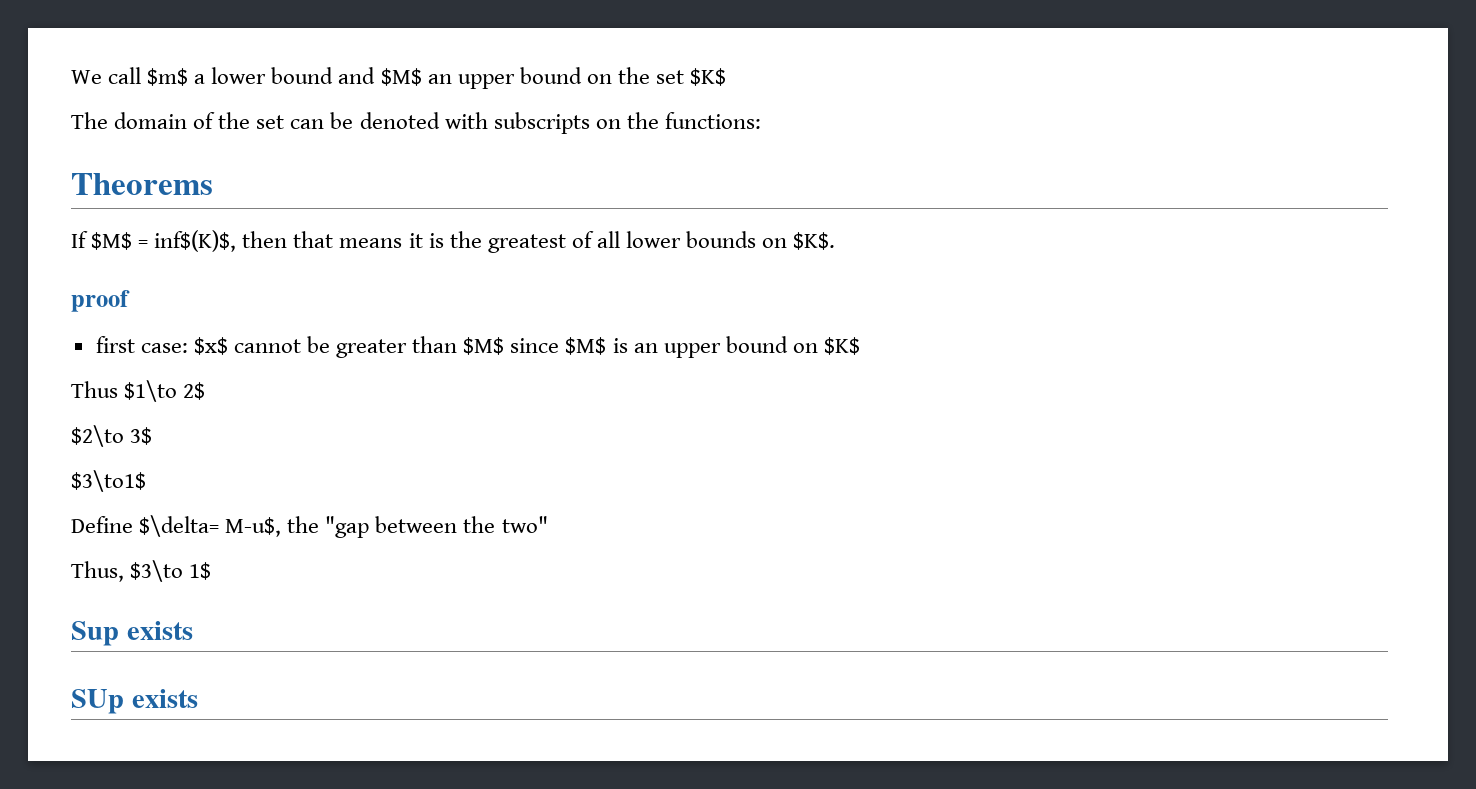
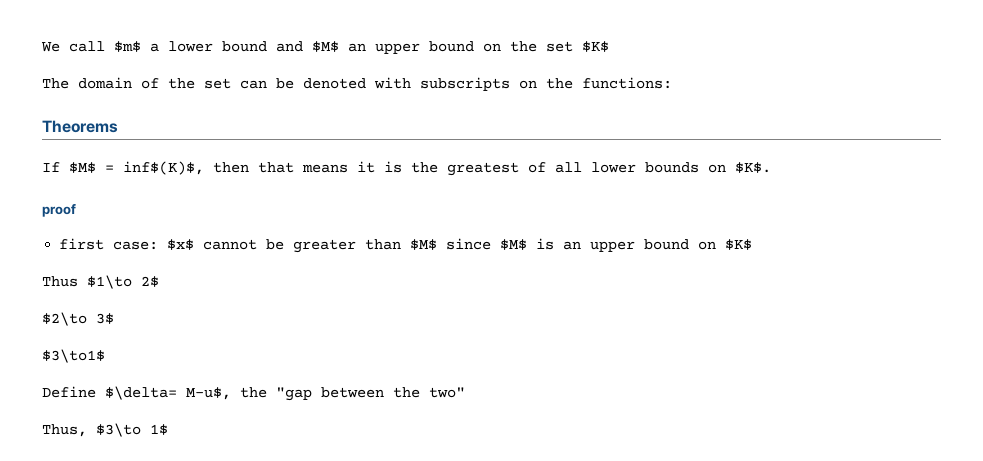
[71,621,193,646] [71,689,198,714] // Sup exists // SUp exists -> (168, 429) none

